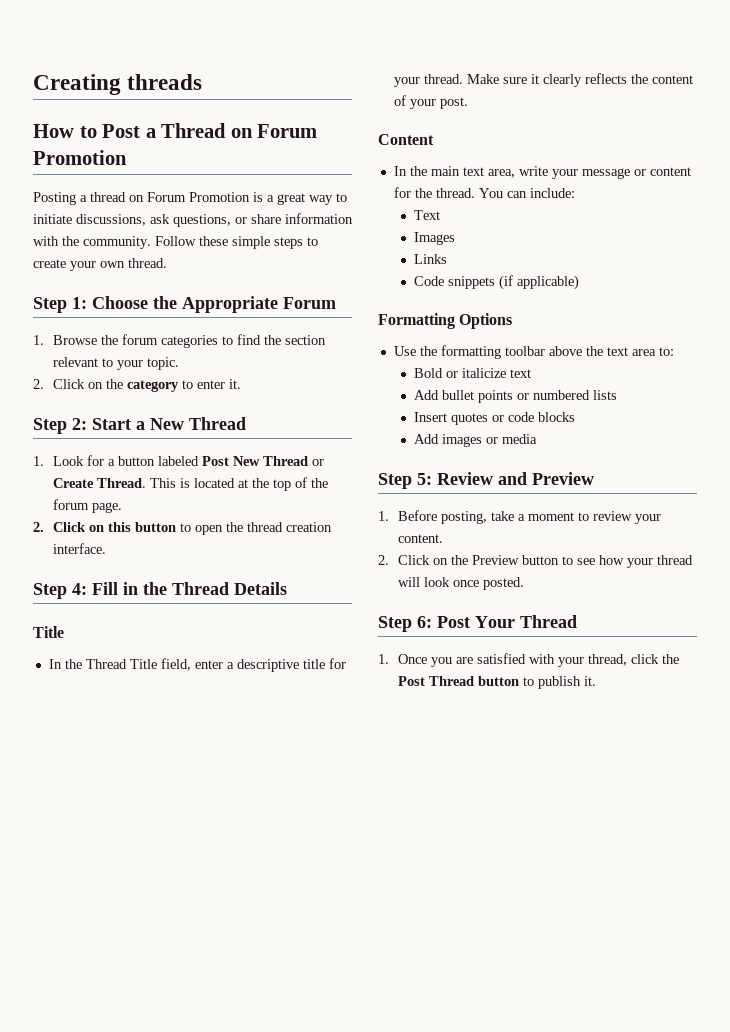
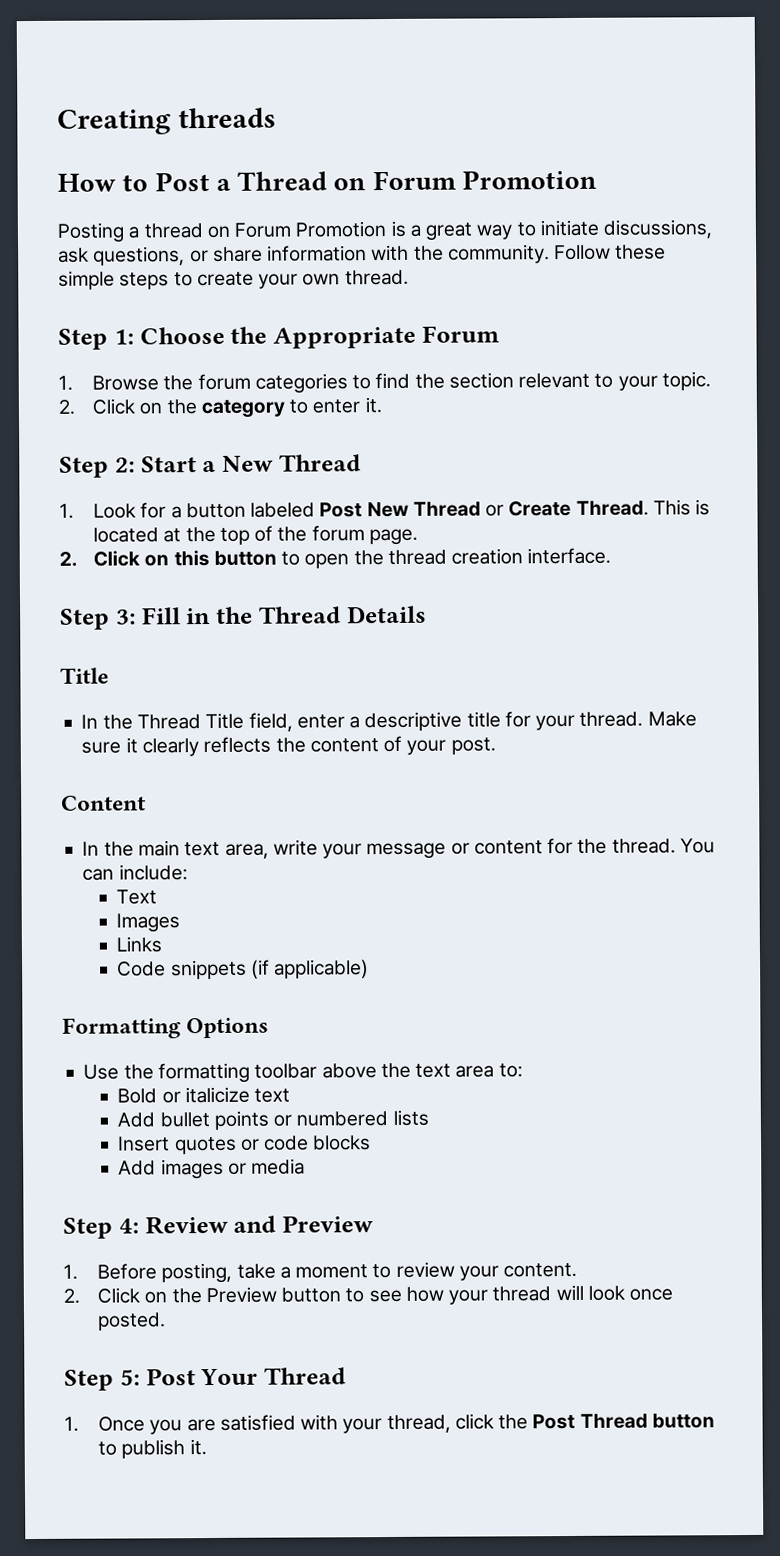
[72,583,87,595] 4: -> [115,609,136,625] 3:
[417,473,432,485] 5: -> [118,1218,139,1234] 4:
[417,616,432,628] 6: -> [119,1369,140,1386] 5:

